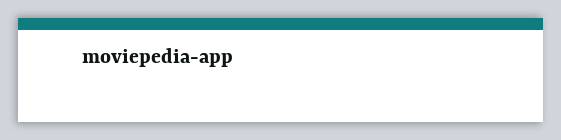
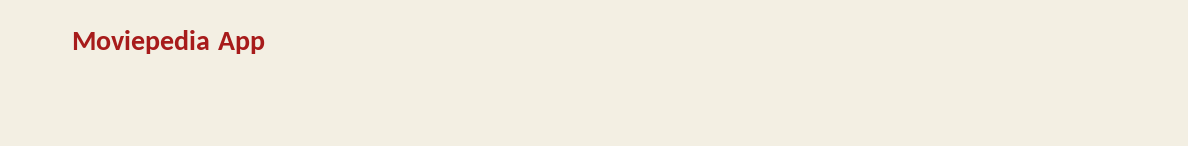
[82,48,233,67] moviepedia-app -> [72,30,265,54] Moviepedia App

